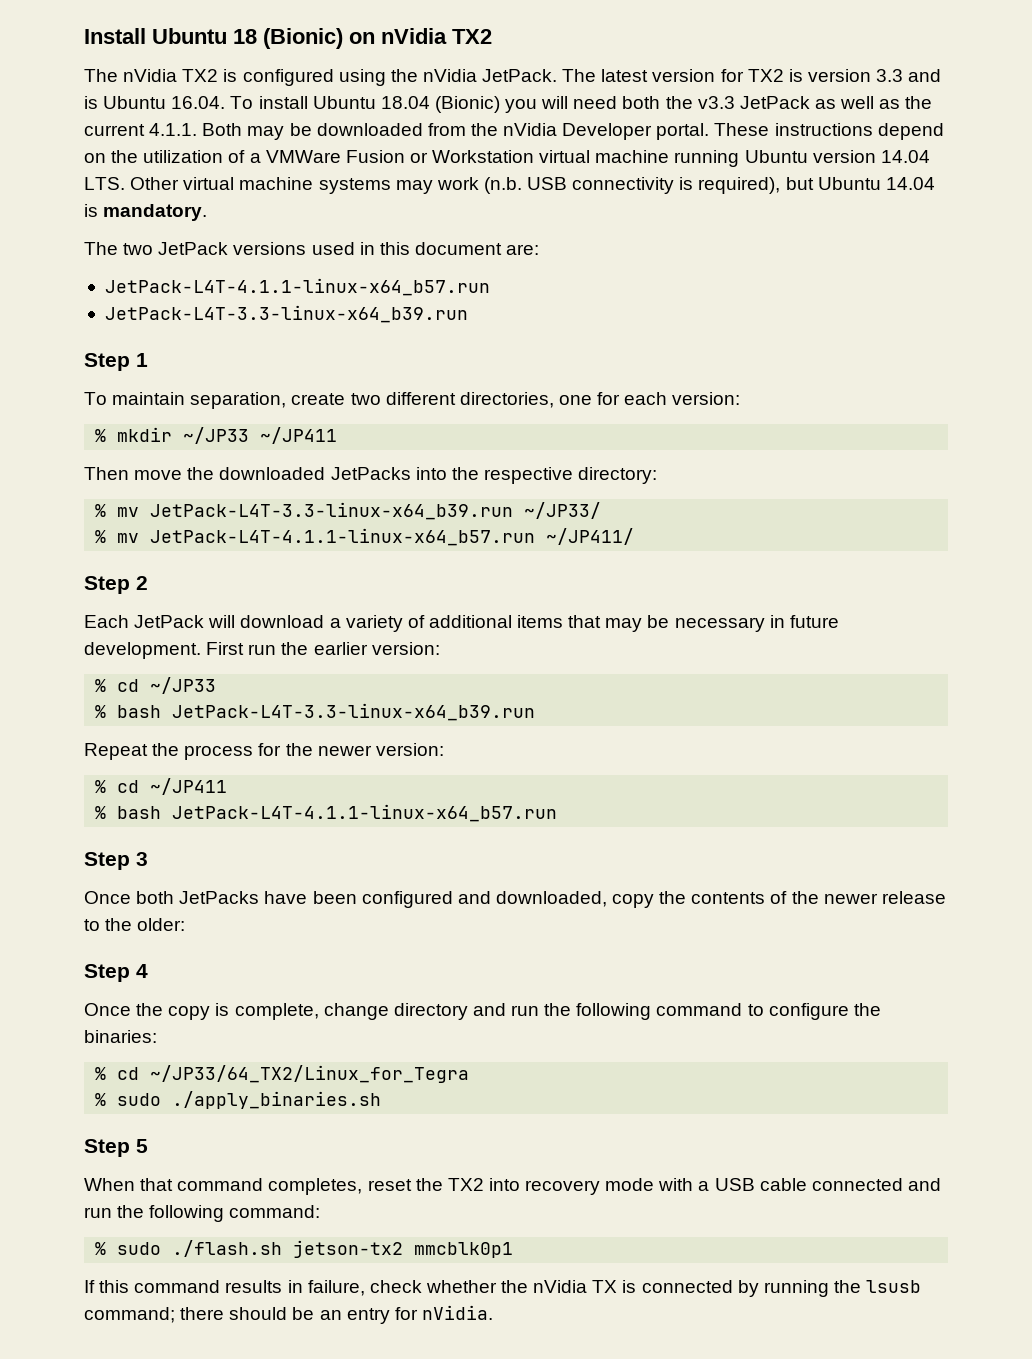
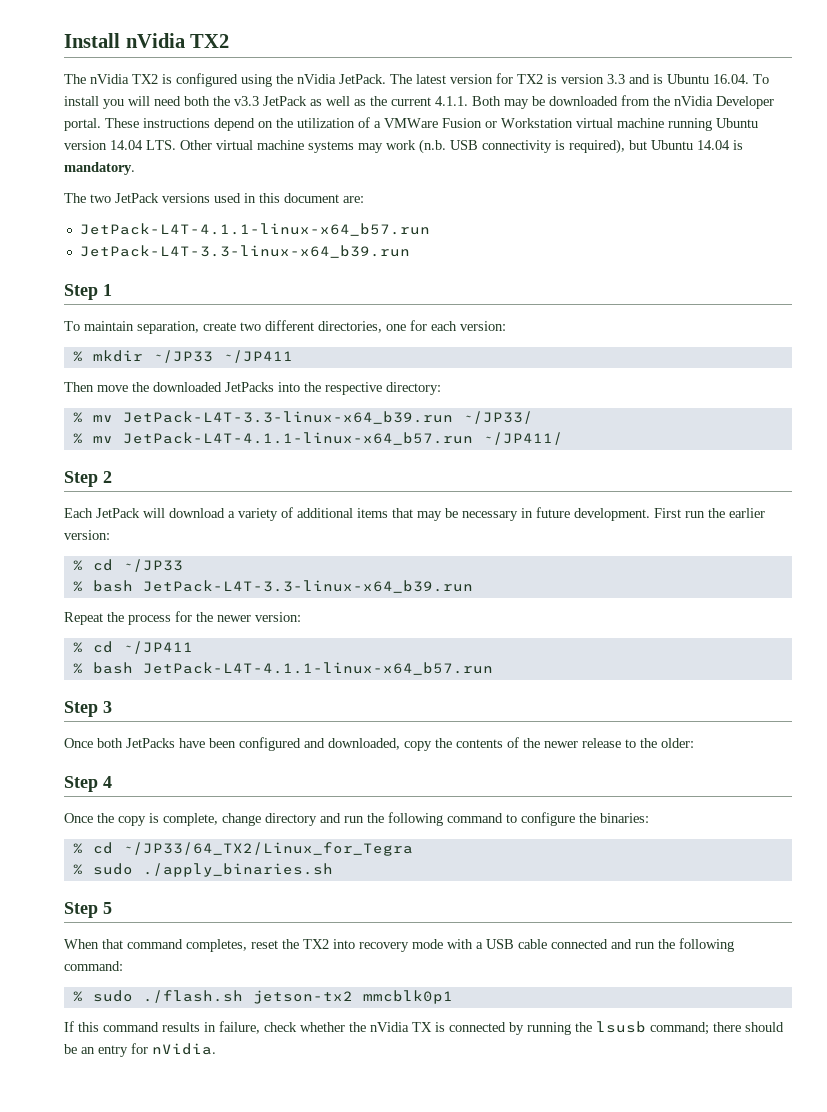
[152,28,375,49] Ubuntu 18 (Bionic) on -> (120, 40) none
[312,96,500,113] Ubuntu 18.04 (Bionic) -> (99, 101) none

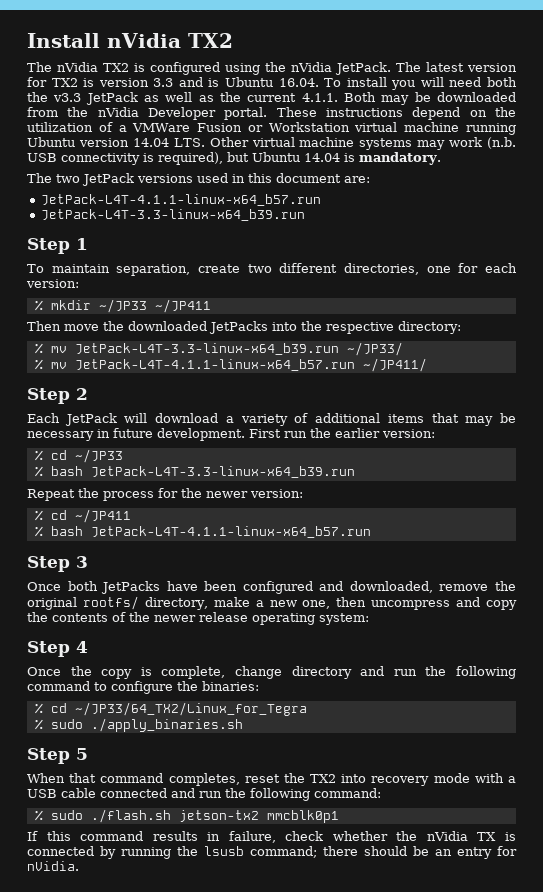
(400, 744) none -> [439,581,516,591] [27,596,481,610] remove the original rootfs/ directory, make a new one, then uncompress and
[625,738,694,748] to the older: -> [252,613,369,625] operating system:

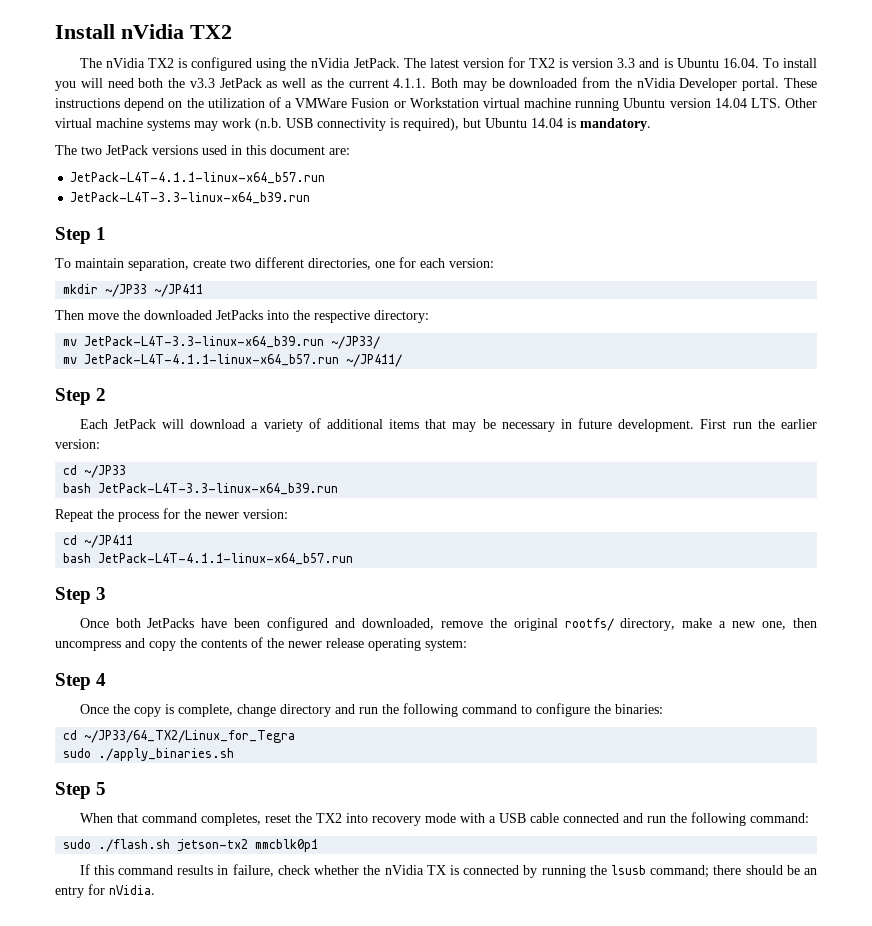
[34,300,43,311] % -> (494, 263) none
[34,343,43,354] % -> (429, 316) none
[34,359,43,370] % -> (381, 342) none
[34,450,43,461] % -> (100, 444) none
[34,466,43,477] % -> (127, 471) none
[34,510,43,521] % -> (288, 514) none
[34,526,43,537] % -> (134, 541) none
[34,703,43,714] % -> (663, 709) none
[34,719,43,730] % -> (296, 736) none
[34,810,43,821] % -> (809, 818) none

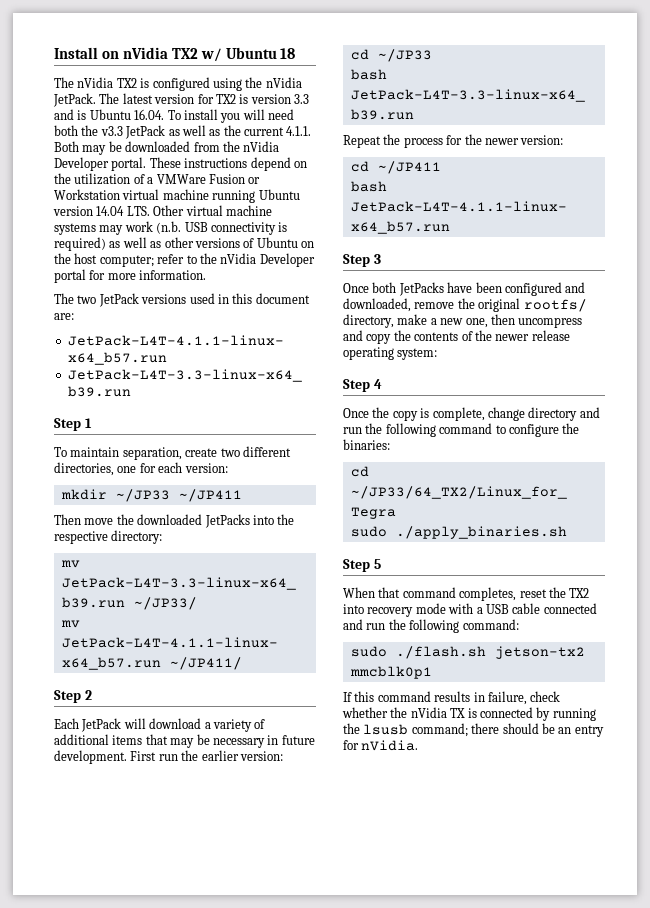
[121,24,232,39] nVidia TX2 -> [101,47,296,62] on nVidia TX2 w/ Ubuntu 18
[403,118,651,131] required), but Ubuntu 14.04 is mandatory. -> [54,237,314,251] [54,253,315,267] [54,269,207,283] required) as well as other versions of Ubuntu on the host computer; refer to the nVidia Developer portal for more information.

